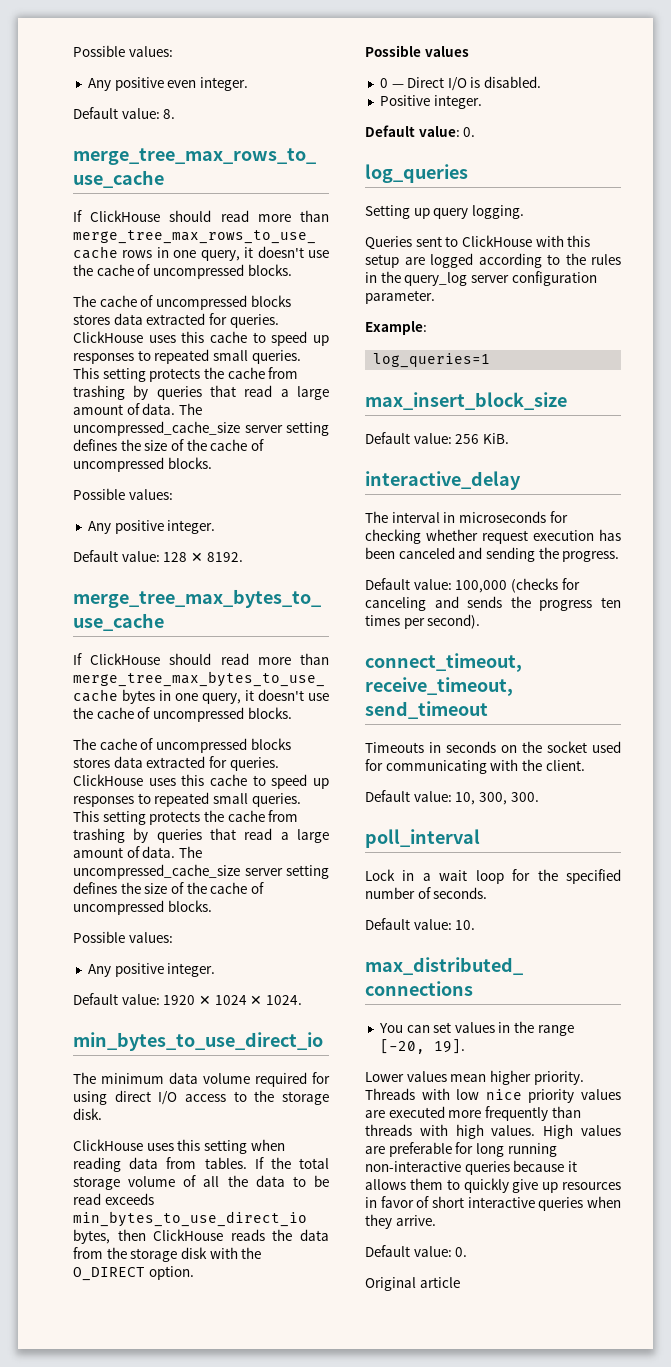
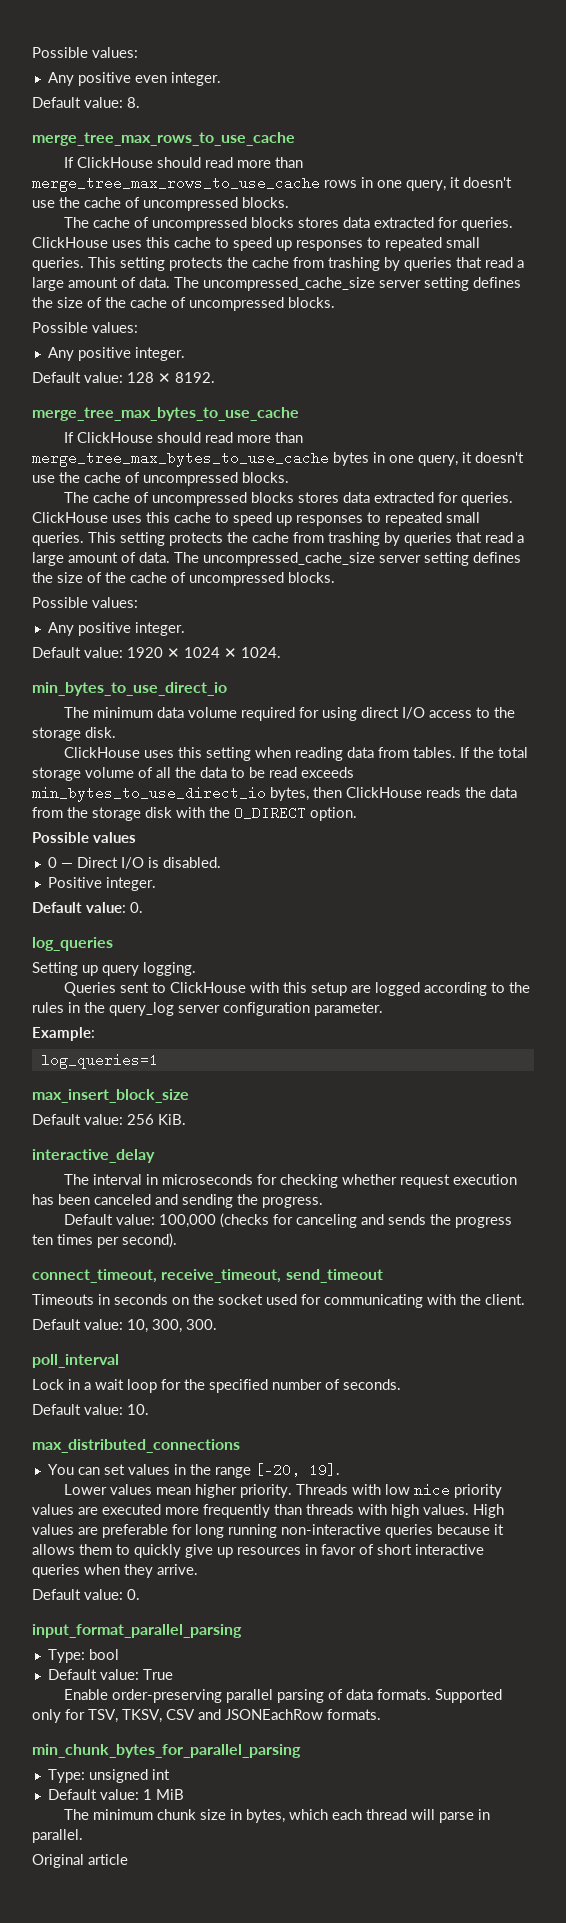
(468, 1252) none -> [32,1624,242,1638] [47,1649,119,1663] [47,1669,173,1680] [63,1689,502,1703] [32,1709,381,1723] [32,1744,301,1758] [47,1769,170,1783] [47,1789,184,1800] [63,1809,490,1823] [32,1829,83,1843] // input_format_parallel_parsing // Type: bool // Default value: True // Enable order-preserving parallel parsing of data formats. Supported only for TSV, TKSV, CSV and JSONEachRow formats. // min_chunk_bytes_for_parallel_parsing // Type: unsigned int // Default value: 1 MiB // The minimum chunk size in bytes, which each thread will parse in parallel.

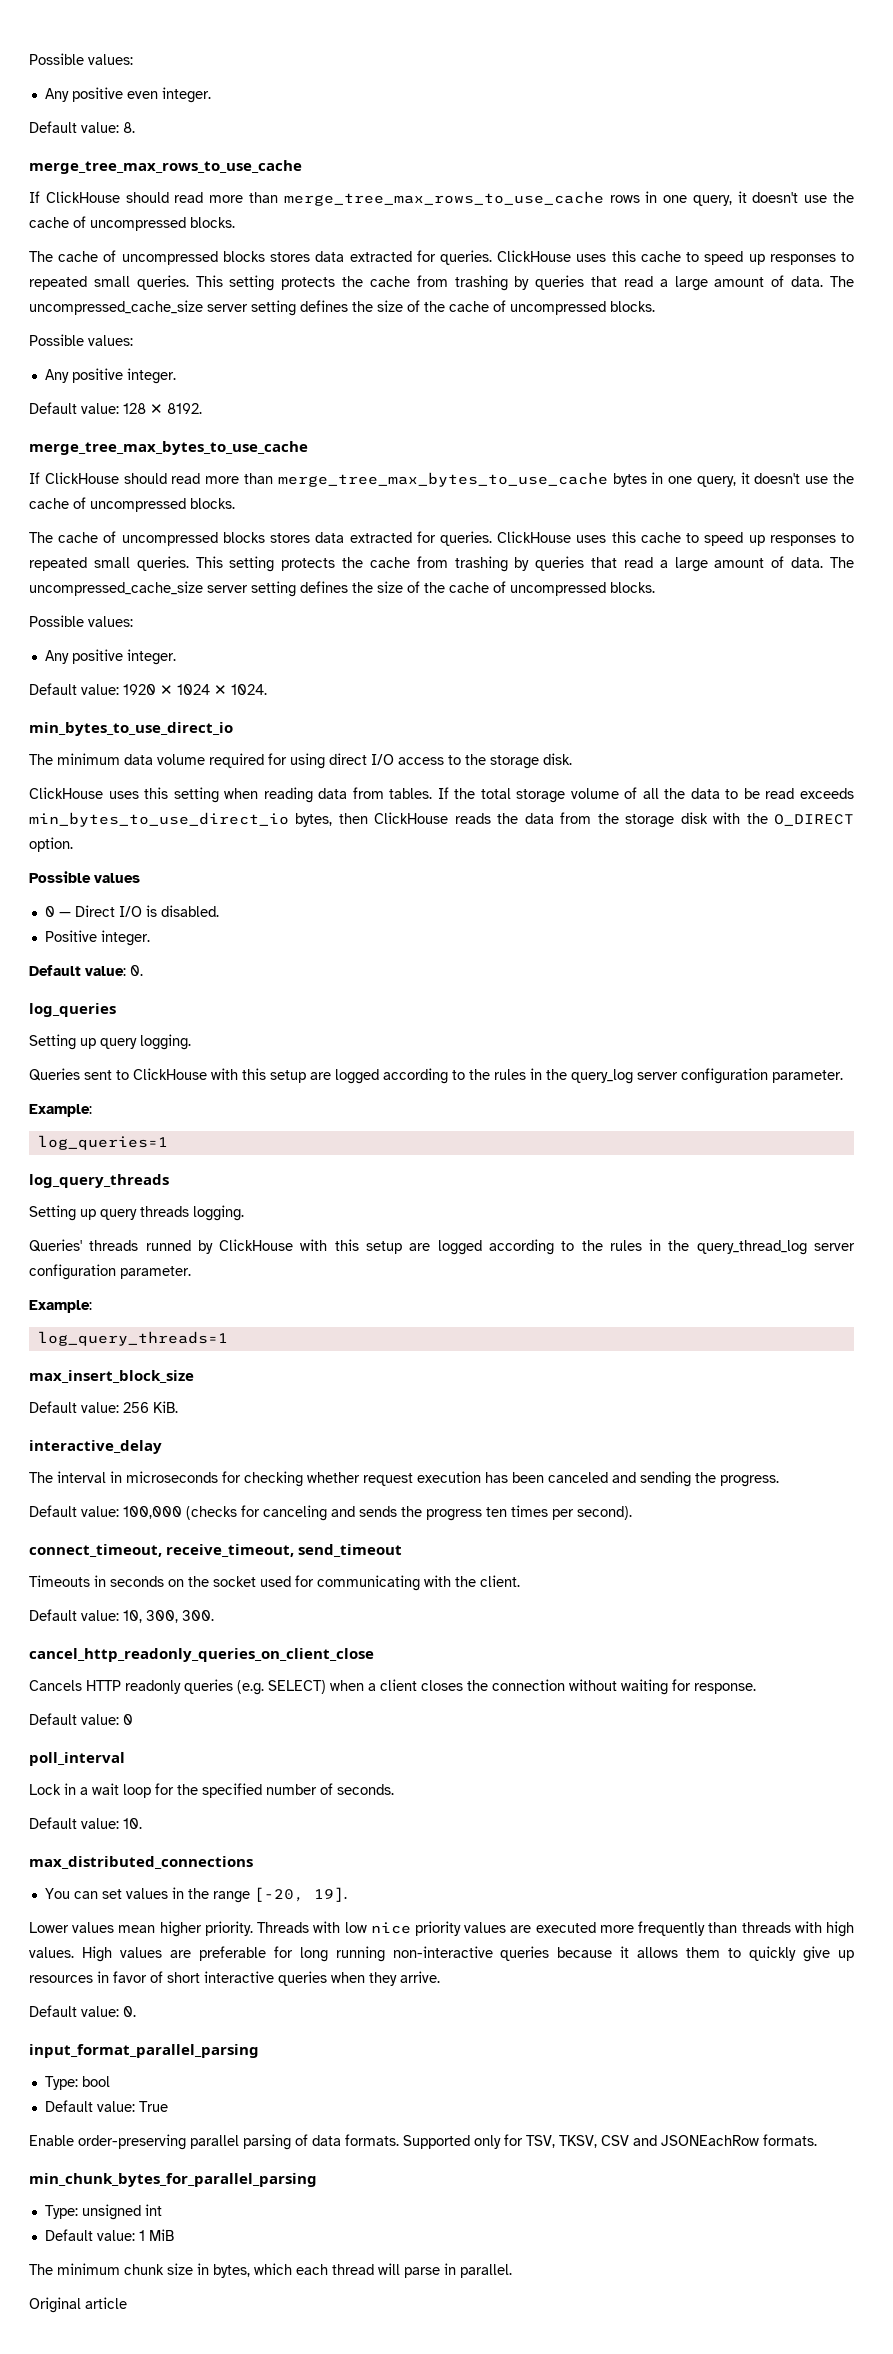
(158, 1061) none -> [29,1174,169,1188] [29,1205,244,1221] [29,1239,855,1255] [29,1264,191,1280] [29,1300,92,1313] [37,1331,228,1346] // log_query_threads // Setting up query threads logging. // Queries' threads runned by ClickHouse with this setup are logged according to the rules in the query_thread_log server configuration parameter. // Example: // log_query_threads=1
(217, 1324) none -> [29,1648,374,1662] [29,1679,756,1695] [29,1713,133,1725] // cancel_http_readonly_queries_on_client_close // Cancels HTTP readonly queries (e.g. SELECT) when a client closes the connection without waiting for response. // Default value: 0

